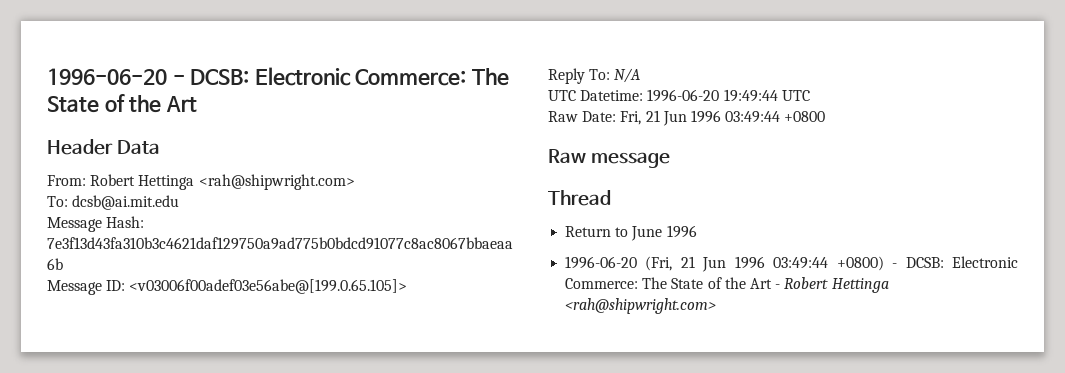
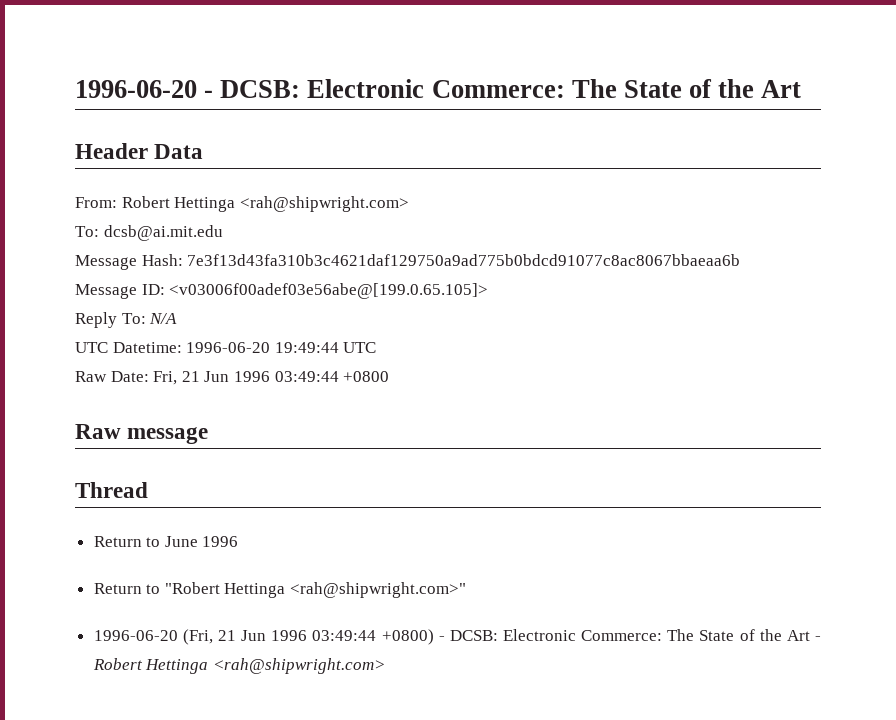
(697, 231) none -> [93,582,467,598] // Return to "Robert Hettinga <rah@shipwright.com>"

